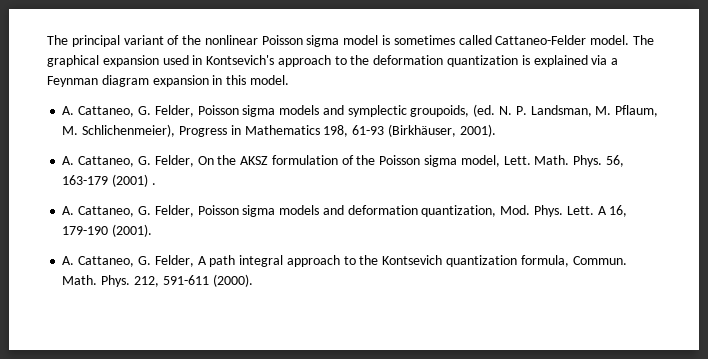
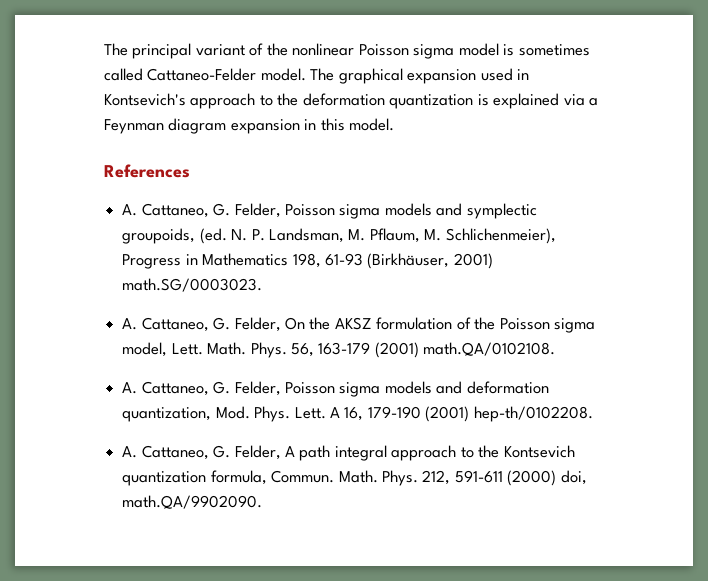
(289, 80) none -> [104,164,190,178] // References
[459,124,496,137] 2001). -> [453,253,493,269] [122,278,263,292] 2001) math.SG/0003023.
[151,183,156,185] . -> [423,342,556,356] math.QA/0102108.
[112,224,153,237] (2001). -> [425,406,593,422] (2001) hep-th/0102208.
[212,274,253,287] (2000). -> [507,470,587,486] [122,495,263,509] (2000) doi, math.QA/9902090.

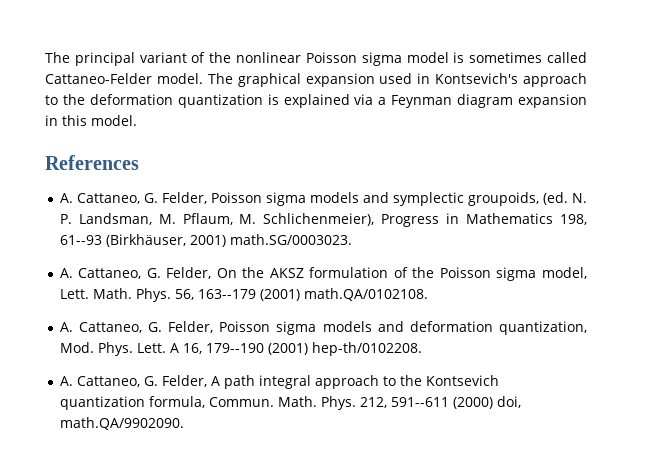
[324,253,363,266] 61-93 -> [59,235,102,245] 61--93
[318,342,371,355] 163-179 -> [197,289,256,299] 163--179
[367,406,421,419] 179-190 -> [205,343,264,353] 179--190
[454,470,503,483] 591-611 -> [390,397,449,407] 591--611

